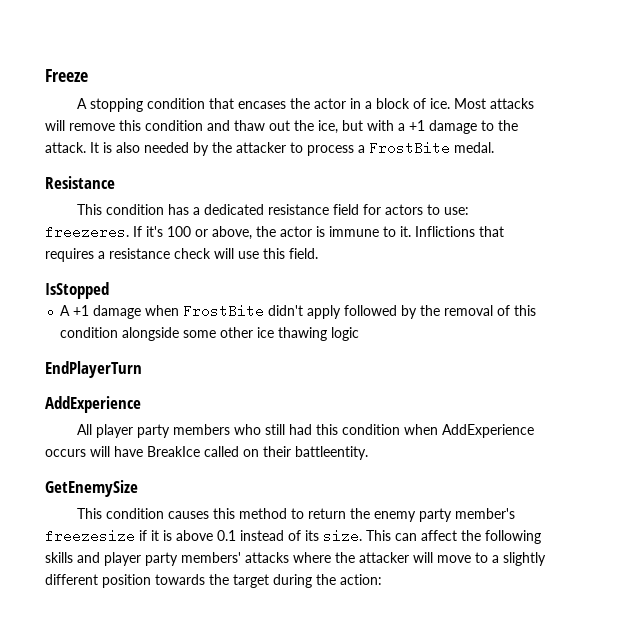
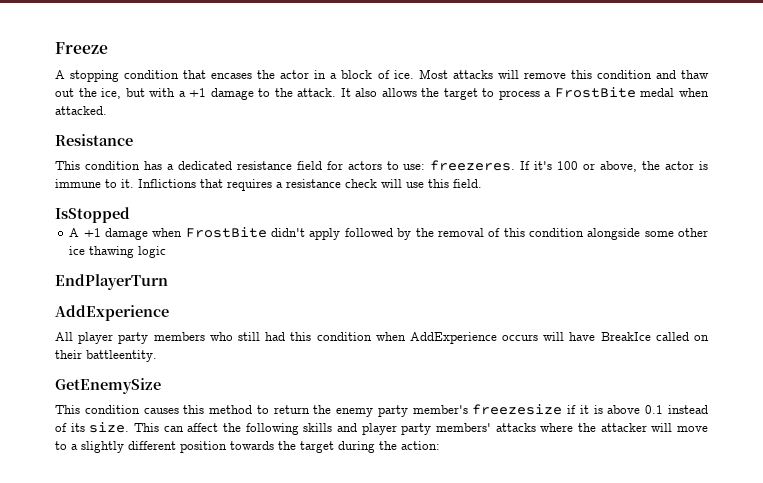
[103,142,286,156] is also needed by the attacker -> [355,88,478,100] also allows the target
[454,142,494,153] medal. -> [640,88,709,97] [55,106,107,115] medal when attacked.

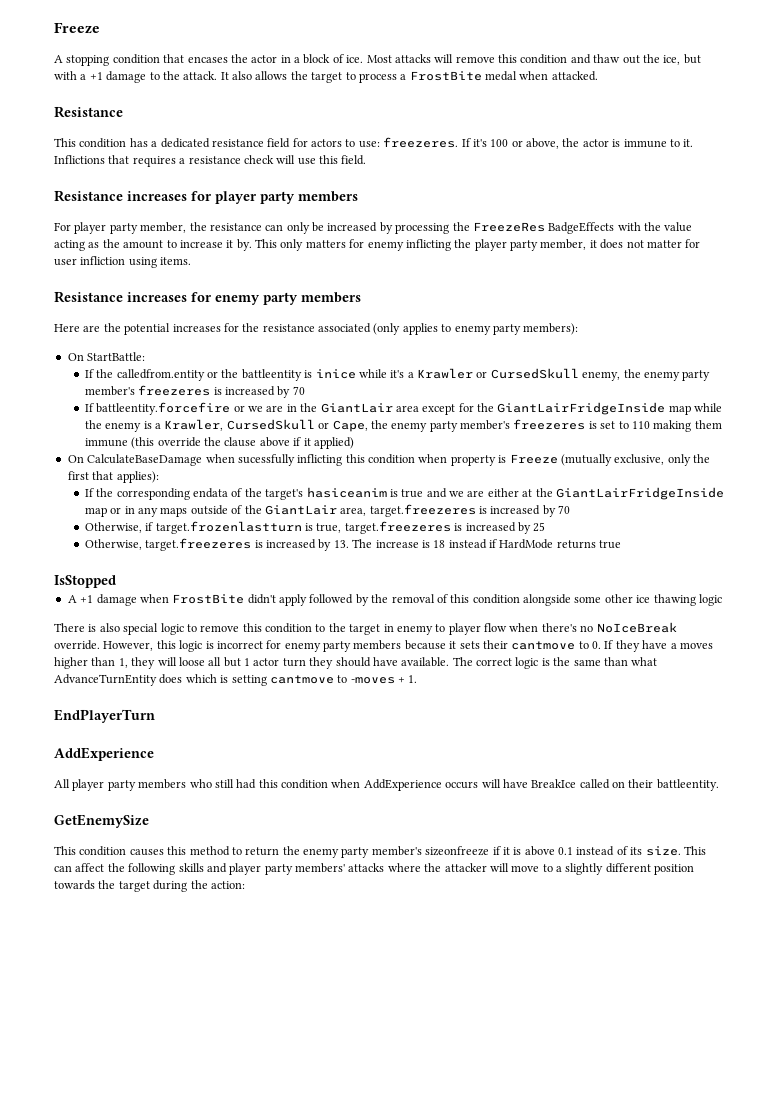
(482, 183) none -> [54,190,358,204] [54,222,693,234] [54,239,701,251] [54,256,192,268] [54,291,361,305] [54,323,579,335] [67,352,146,361] [84,368,711,381] [84,385,305,398] [84,402,723,415] [84,419,722,432] [84,437,354,449] [67,454,710,466] [67,471,159,483] [84,487,724,500] [84,504,571,517] [84,521,546,534] [84,538,622,551] // Resistance increases for player party members // For player party member, the resistance can only be increased by processing the FreezeRes BadgeEffects with the value acting as the amount to increase it by. This only matters for enemy inflicting the player party member, it does not matter for user infliction using items. // Resistance increases for enemy party members // Here are the potential increases for the resistance associated (only applies to enemy party members): // On StartBattle: // If the calledfrom.entity or the battleentity is inice while it's a Krawler or CursedSkull enemy, the enemy party member's freezeres is increased by 70 // If battleentity.forcefire or we are in the GiantLair area except for the GiantLairFridgeInside map while the enemy is a Krawler, CursedSkull or Cape, the enemy party member's freezeres is set to 110 making them immune (this override the clause above if it applied) // On CalculateBaseDamage when sucessfully inflicting this condition when property is Freeze (mutually exclusive, only the first that applies): // If the corresponding endata of the target's hasiceanim is true and we are either at the GiantLairFridgeInside map or in any maps outside of the GiantLair area, target.freezeres is increased by 70 // Otherwise, if target.frozenlastturn is true, target.freezeres is increased by 25 // Otherwise, target.freezeres is increased by 13. The increase is 18 instead if HardMode returns true
(167, 252) none -> [54,622,677,635] [54,640,713,652] [54,657,658,669] [54,674,418,686] // There is also special logic to remove this condition to the target in enemy to player flow when there's no NoIceBreak override. However, this logic is incorrect for enemy party members because it sets their cantmove to 0. If they have a moves higher than 1, they will loose all but 1 actor turn they should have available. The correct logic is the same than what AdvanceTurnEntity does which is setting cantmove to -moves + 1.
[472,404,563,415] freezesize -> [425,846,490,856] sizeonfreeze

